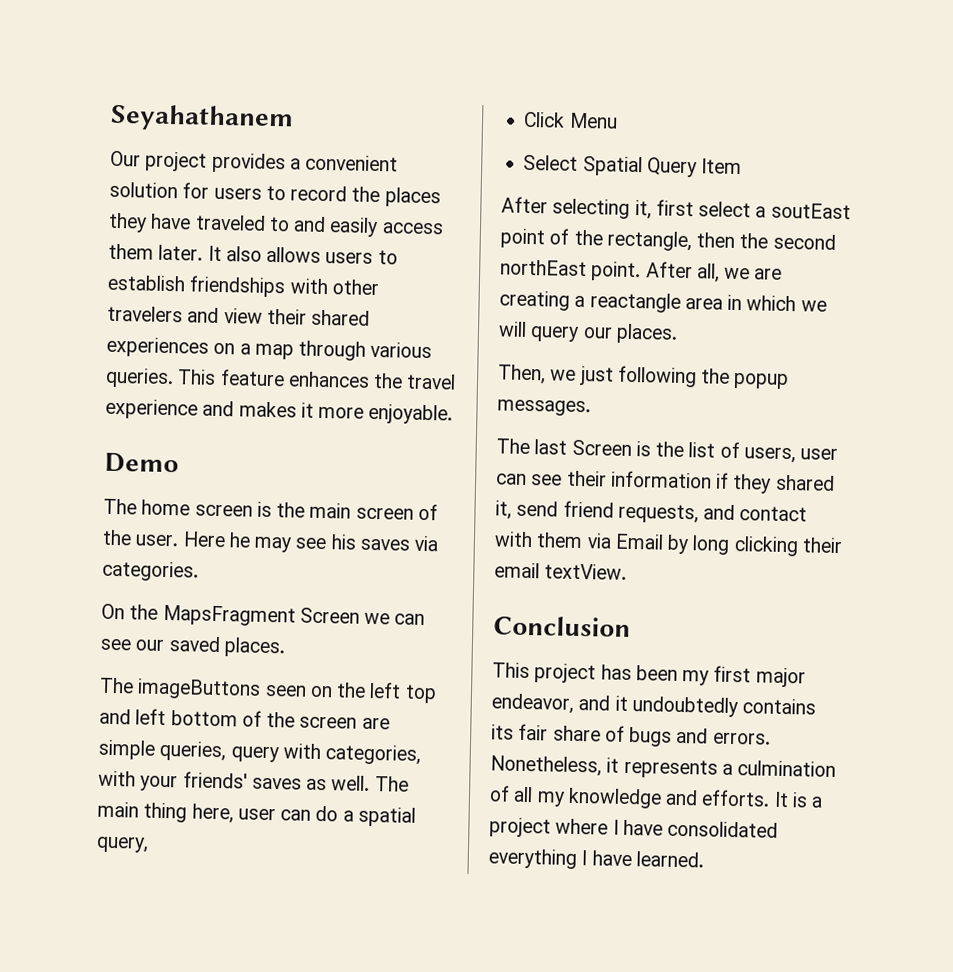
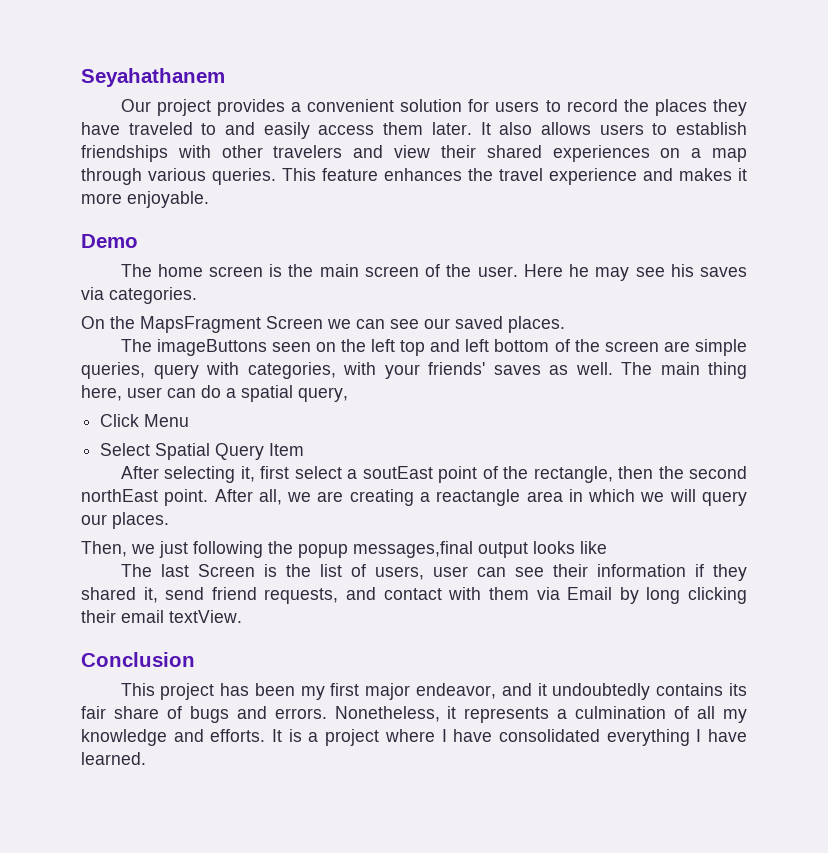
[497,399,591,417] messages. -> [353,541,607,558] messages,final output looks like

